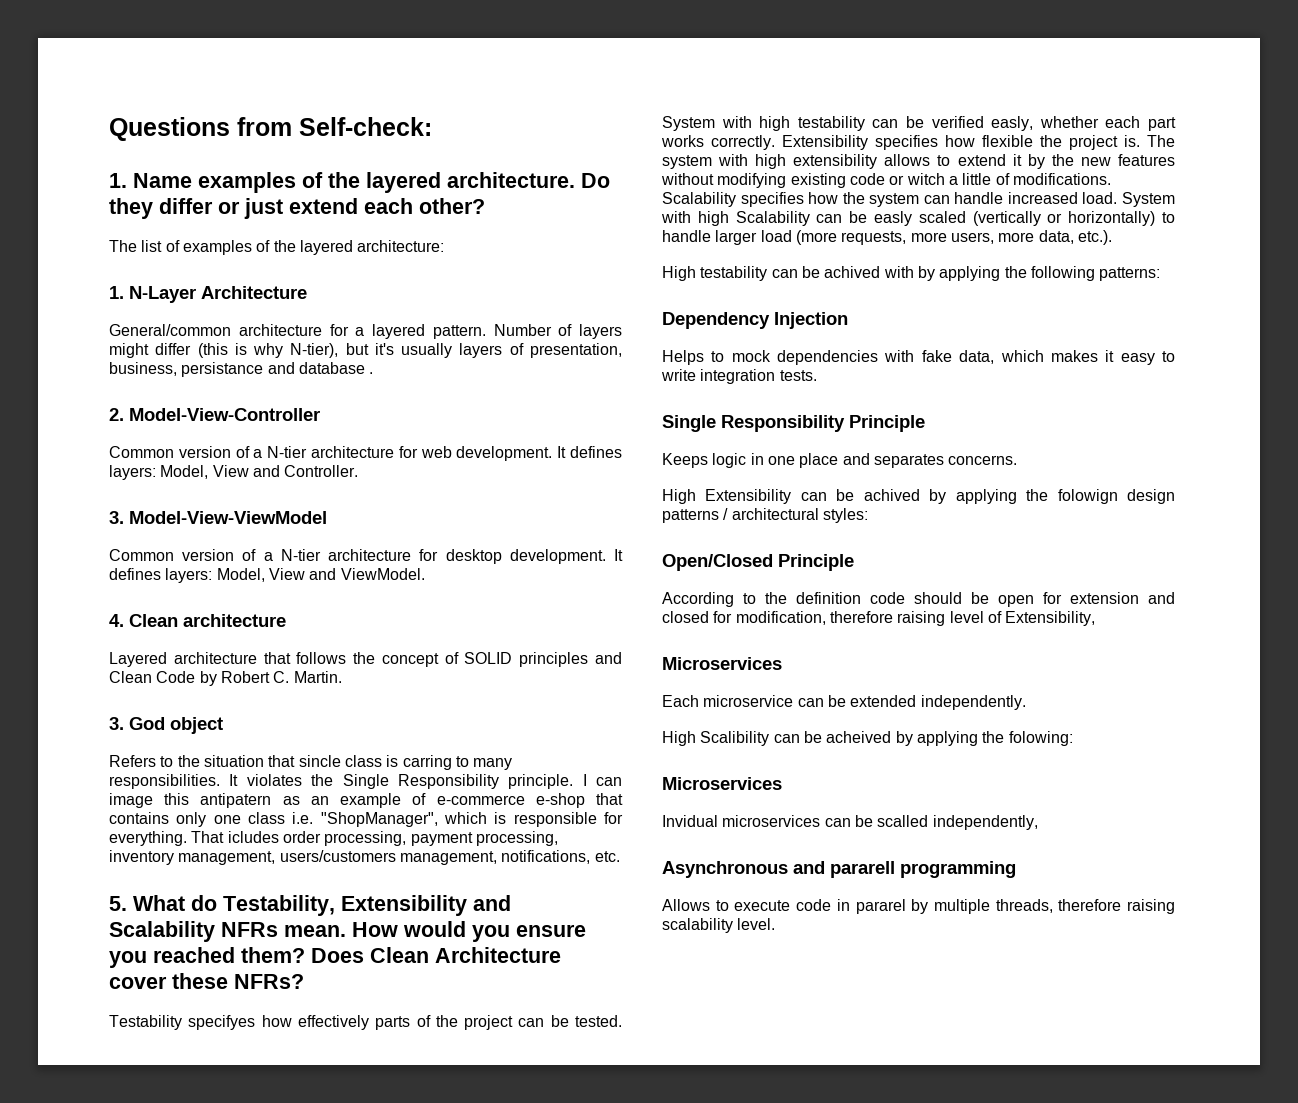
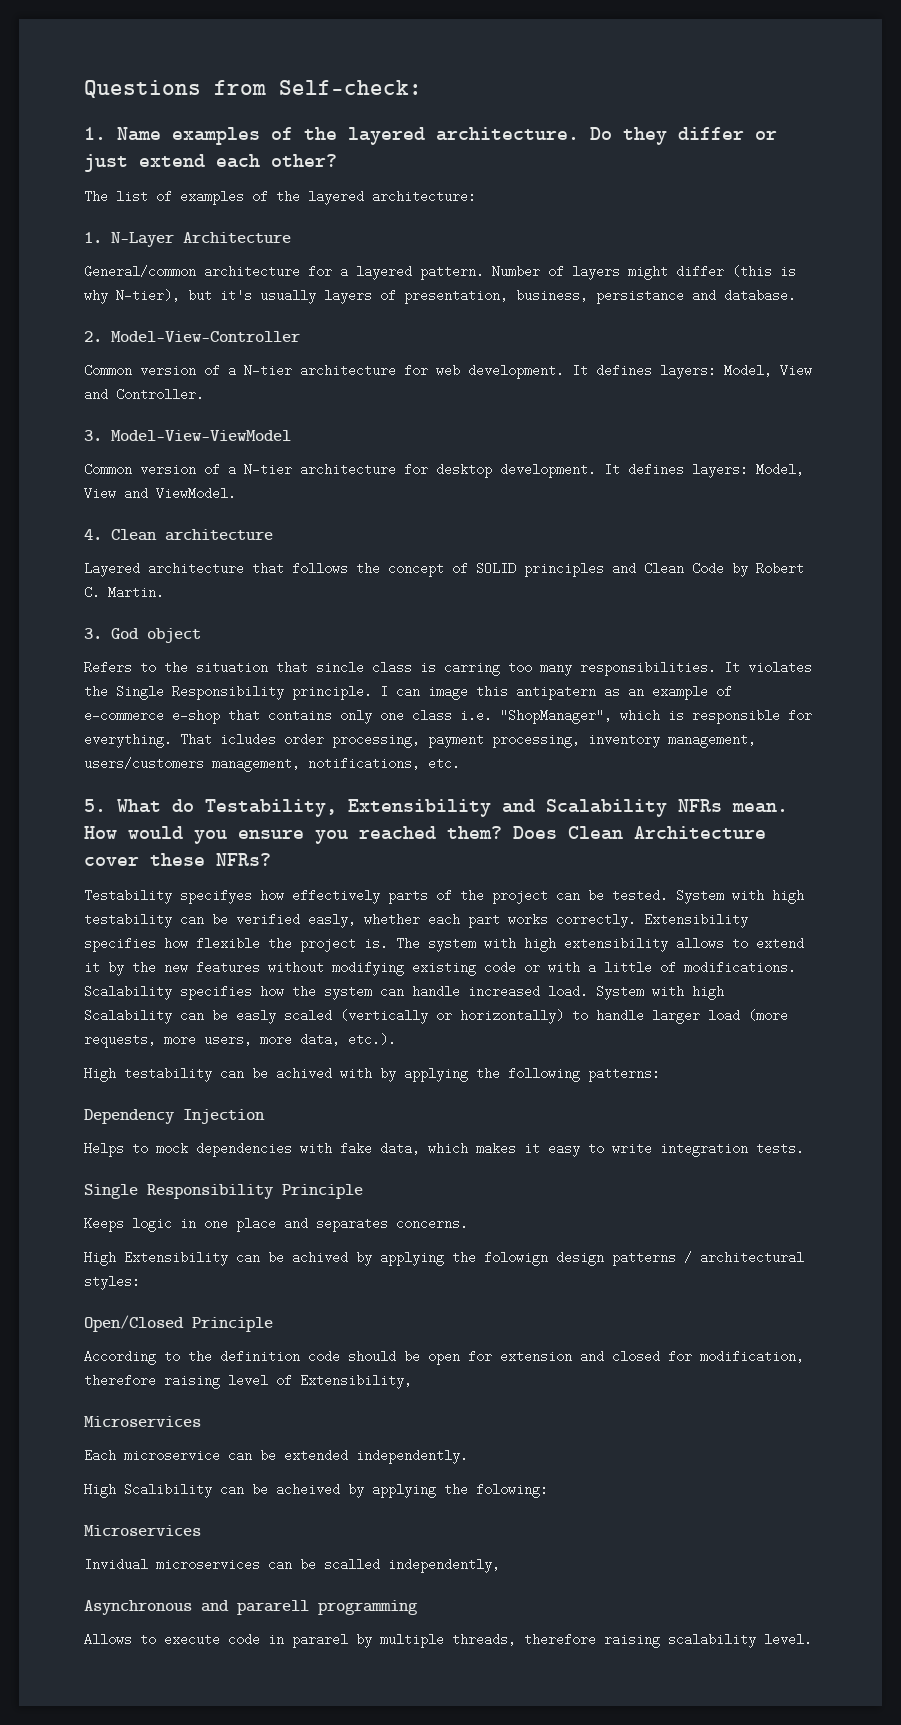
[298,362,374,374] database . -> [724,289,796,302] database.
[455,756,469,767] to -> [508,663,532,672] too
[906,173,945,185] witch -> [548,962,580,972] with

